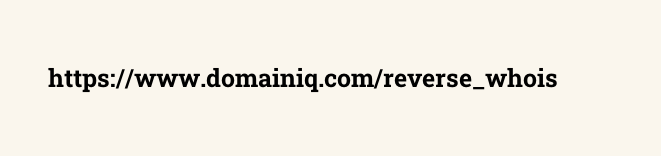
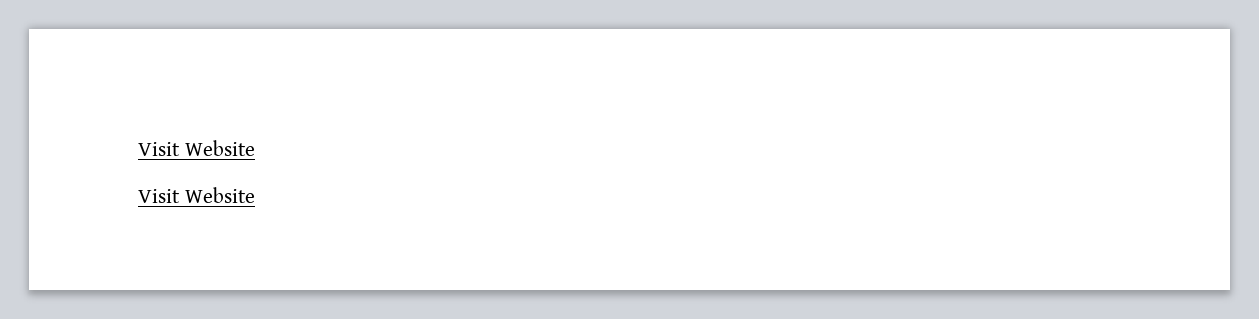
[48,67,558,93] https://www.domainiq.com/reverse_whois -> [138,140,255,156] [138,187,255,203] Visit Website // Visit Website

